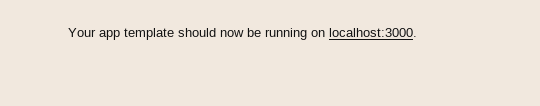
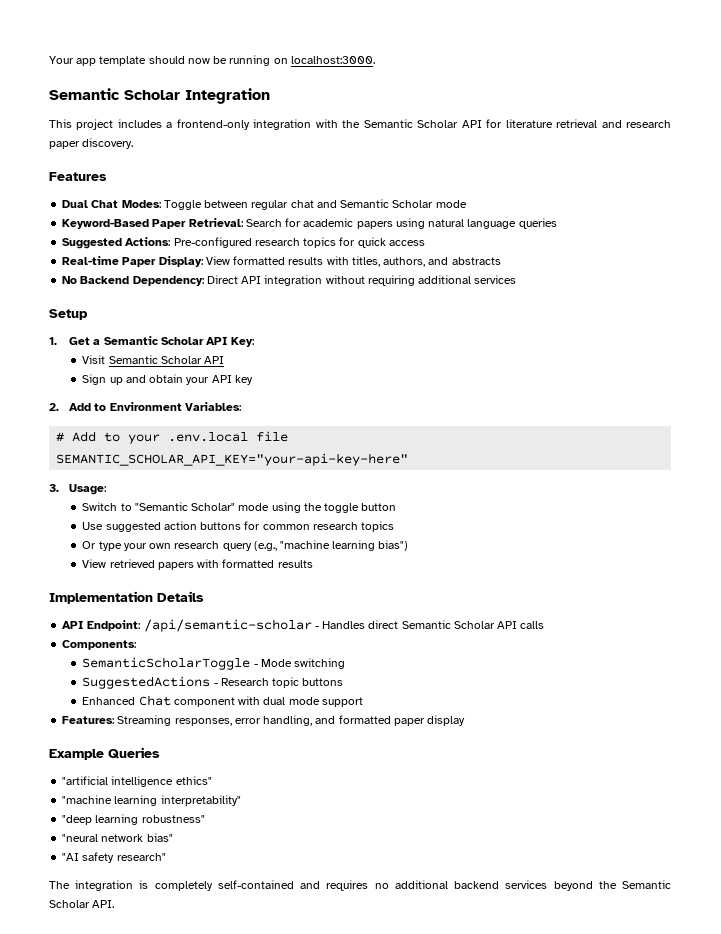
(417, 32) none -> [49,88,270,104] [49,119,671,130] [49,138,134,149] [49,172,107,181] [62,199,467,210] [62,218,557,229] [62,237,425,249] [62,256,501,267] [62,275,517,286] [49,309,88,320] [49,336,255,347] [82,355,225,364] [82,374,253,385] [49,402,241,411] [56,431,289,444] [56,453,409,466] [49,484,107,495] [82,502,397,513] [82,521,394,532] [82,540,409,551] [82,559,313,570] [49,591,204,604] [62,619,545,632] [62,640,137,650] [82,657,346,670] [82,676,344,689] [82,695,363,707] [62,715,466,726] [49,747,160,760] [62,776,212,787] [62,795,241,806] [62,814,205,825] [62,833,173,842] [62,852,166,863] [49,880,671,891] [49,900,115,908] // Semantic Scholar Integration // This project includes a frontend-only integration with the Semantic Scholar API for literature retrieval and research paper discovery. // Features // Dual Chat Modes: Toggle between regular chat and Semantic Scholar mode // Keyword-Based Paper Retrieval: Search for academic papers using natural language queries // Suggested Actions: Pre-configured research topics for quick access // Real-time Paper Display: View formatted results with titles, authors, and abstracts // No Backend Dependency: Direct API integration without requiring additional services // Setup // 1. Get a Semantic Scholar API Key: // Visit Semantic Scholar API // Sign up and obtain your API key // 2. Add to Environment Variables: // # Add to your .env.local file // SEMANTIC_SCHOLAR_API_KEY="your-api-key-here" // 3. Usage: // Switch to "Semantic Scholar" mode using the toggle button // Use suggested action buttons for common research topics // Or type your own research query (e.g., "machine learning bias") // View retrieved papers with formatted results // Implementation Details // API Endpoint: /api/semantic-scholar - Handles direct Semantic Scholar API calls // Components: // SemanticScholarToggle - Mode switching // SuggestedActions - Research topic buttons // Enhanced Chat component with dual mode support // Features: Streaming responses, error handling, and formatted paper display // Example Queries // "artificial intelligence ethics" // "machine learning interpretability" // "deep learning robustness" // "neural network bias" // "AI safety research" // The integration is completely self-contained and requires no additional backend services beyond the Semantic Scholar API.

